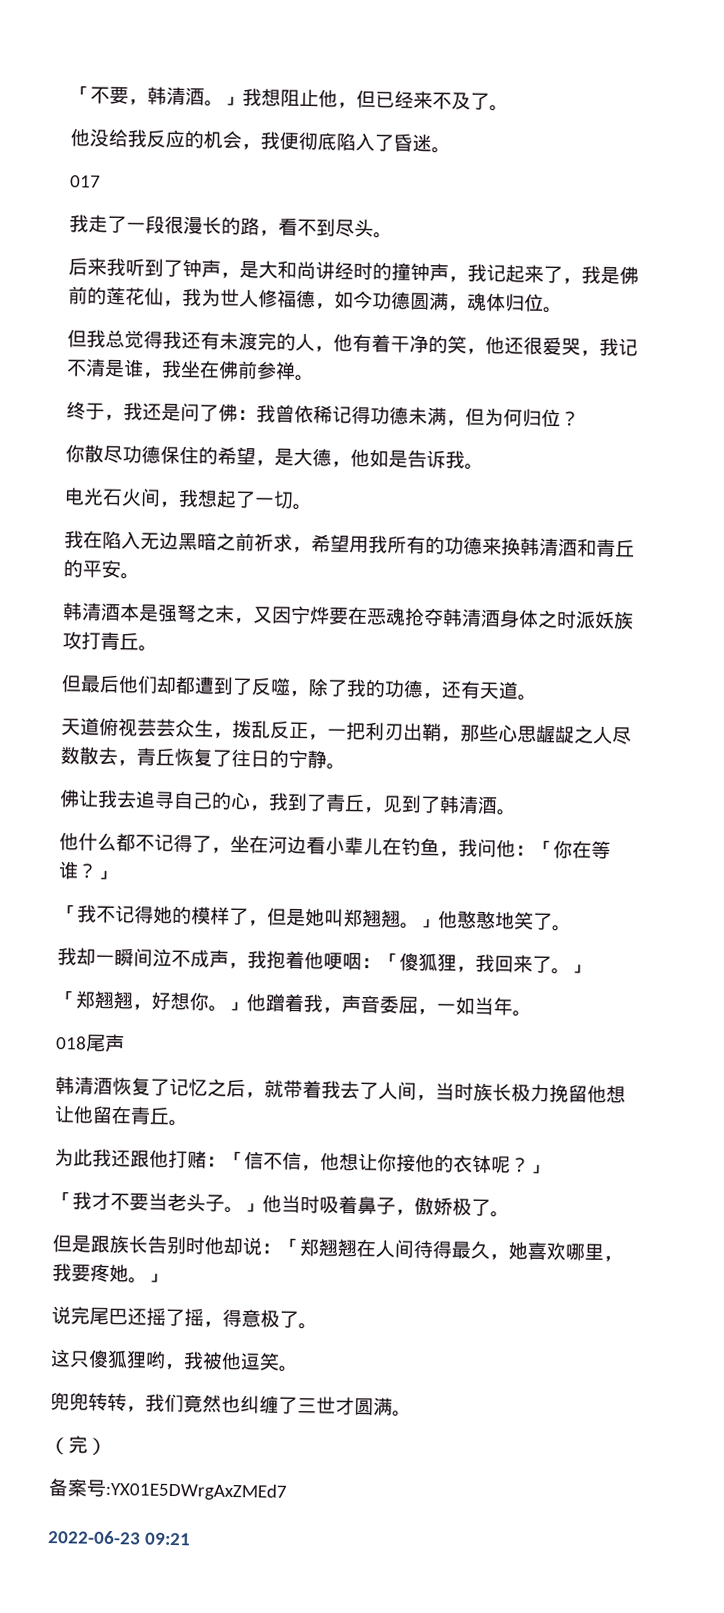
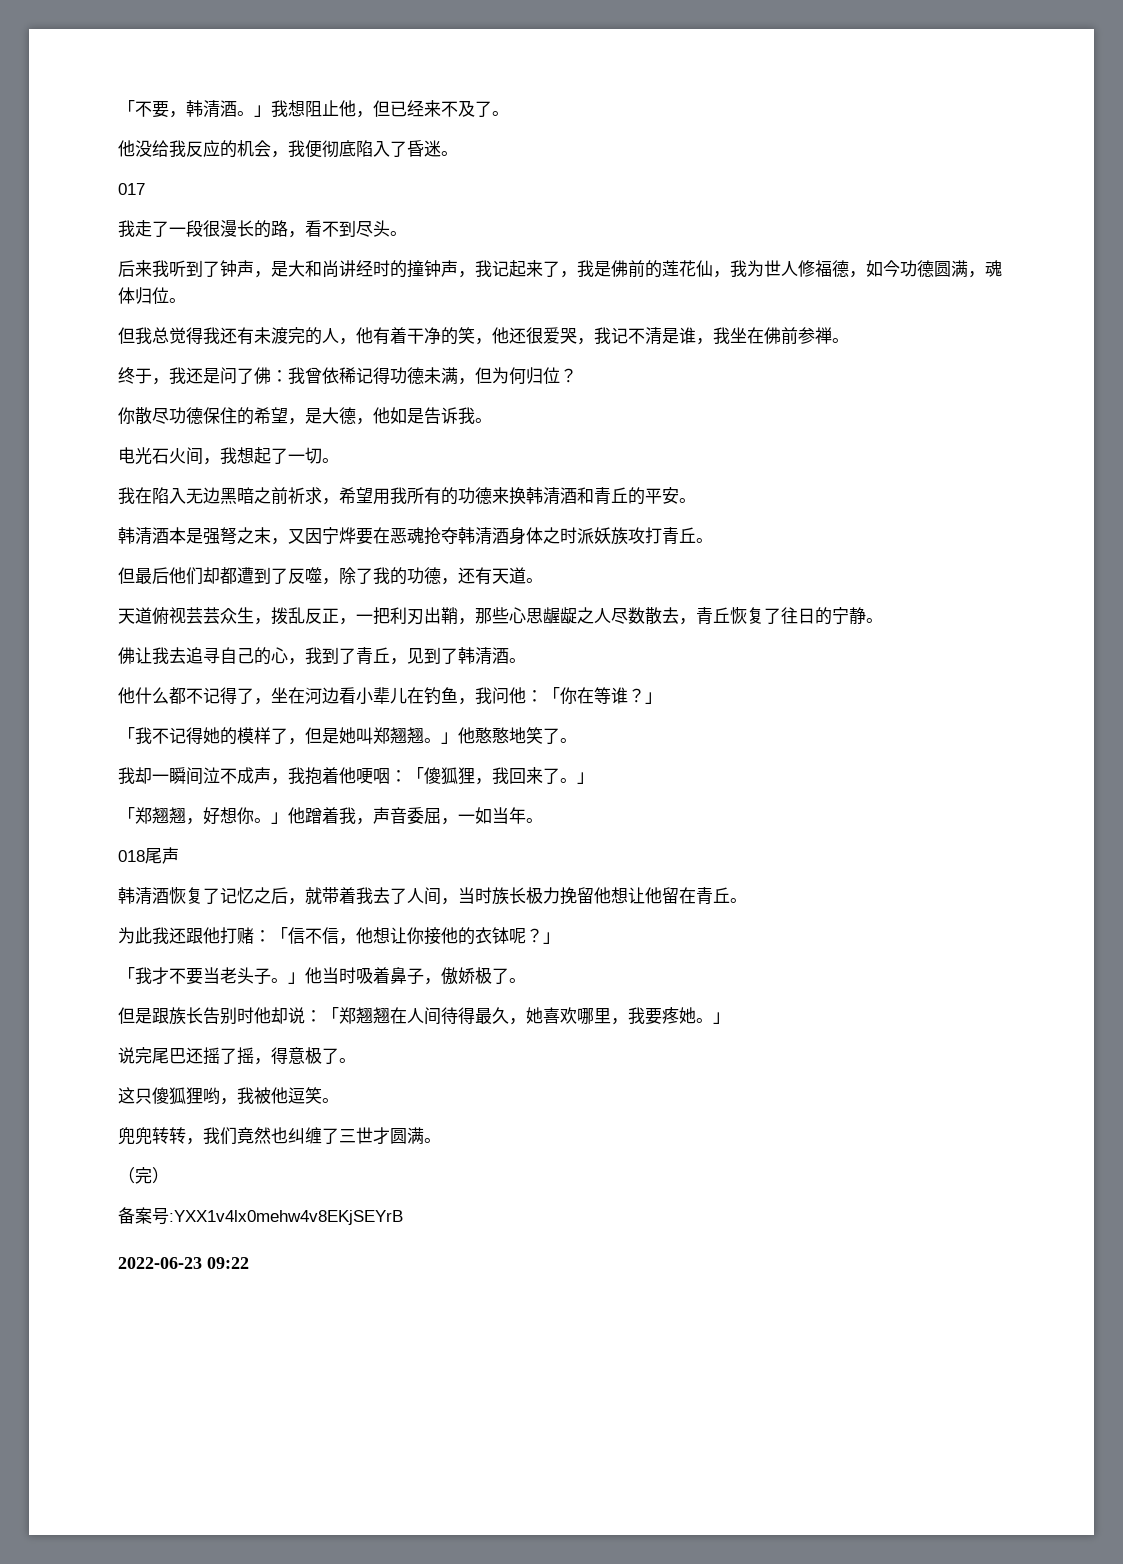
[105,1481,287,1501] :YX01E5DWrgAxZMEd7 -> [169,1210,403,1225] :YXX1v4lx0mehw4v8EKjSEYrB
[143,1532,191,1546] 09:21 -> [207,1257,249,1269] 09:22

